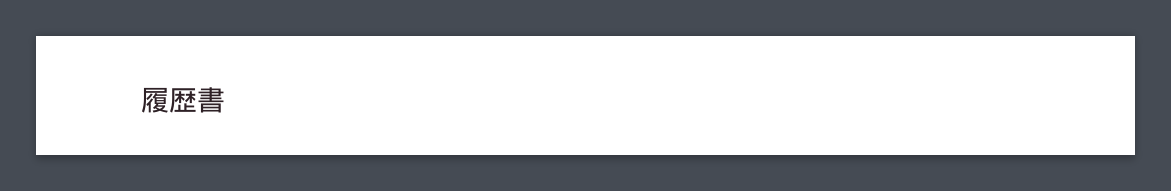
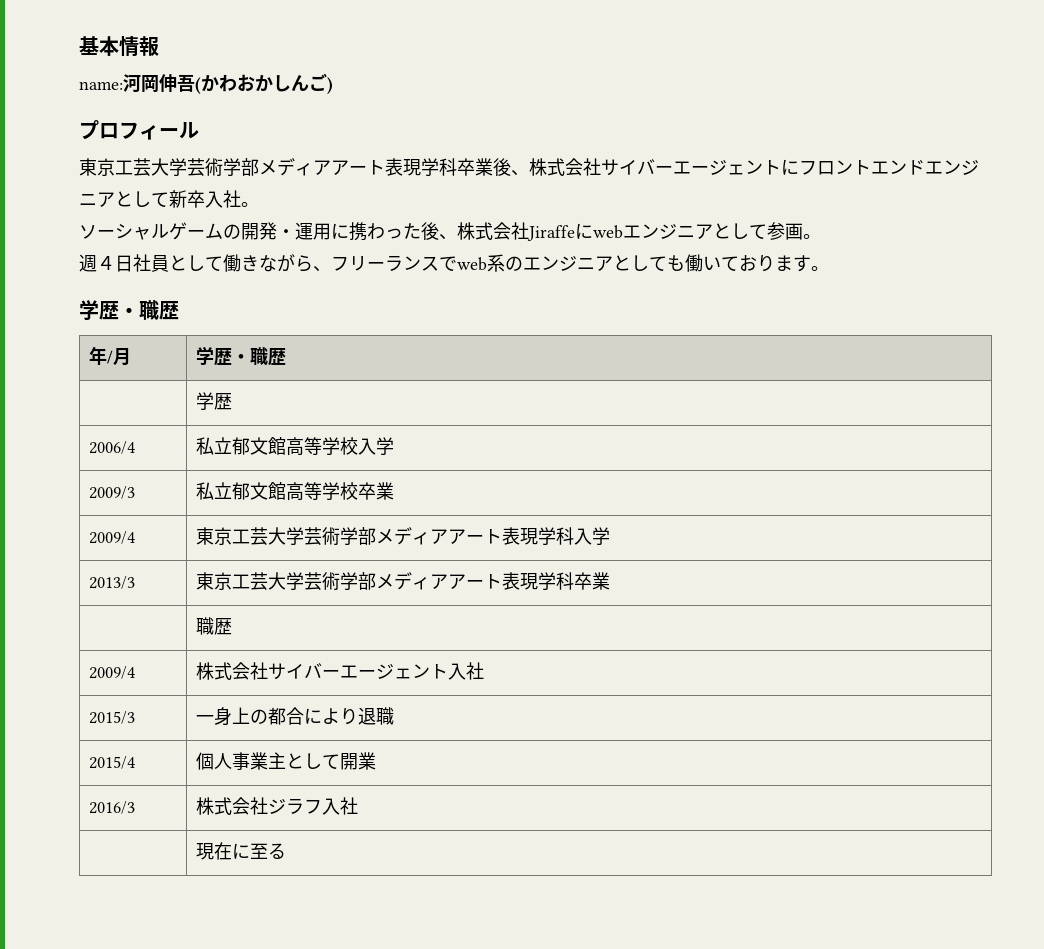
[141,87,225,113] 履歴書 -> [79,36,159,57] [79,73,333,94] [79,120,199,140] [79,158,979,176] [79,190,259,208] [79,222,821,241] [79,254,829,272] [79,300,179,320] [89,346,132,366] [196,346,287,366] [196,392,233,410] [89,441,136,454] [196,437,395,456] [89,486,136,499] [196,482,395,501] [89,531,136,544] [196,527,611,545] [89,576,136,589] [196,572,611,590] [196,617,233,635] [89,666,136,679] [196,662,485,680] [89,711,136,724] [196,707,395,726] [89,756,136,769] [196,752,377,770] [89,801,136,814] [196,797,359,815] [196,842,287,860] 基本情報 // name:河岡伸吾(かわおかしんご) // プロフィール // 東京工芸大学芸術学部メディアアート表現学科卒業後、株式会社サイバーエージェントにフロントエンドエンジニアとして新卒入社。 // ソーシャルゲームの開発・運用に携わった後、株式会社Jiraffeにwebエンジニアとして参画。 // 週４日社員として働きながら、フリーランスでweb系のエンジニアとしても働いております。 // 学歴・職歴 // 年/月 | 学歴・職歴 // | 学歴 // 2006/4 | 私立郁文館高等学校入学 // 2009/3 | 私立郁文館高等学校卒業 // 2009/4 | 東京工芸大学芸術学部メディアアート表現学科入学 // 2013/3 | 東京工芸大学芸術学部メディアアート表現学科卒業 // | 職歴 // 2009/4 | 株式会社サイバーエージェント入社 // 2015/3 | 一身上の都合により退職 // 2015/4 | 個人事業主として開業 // 2016/3 | 株式会社ジラフ入社 // | 現在に至る

